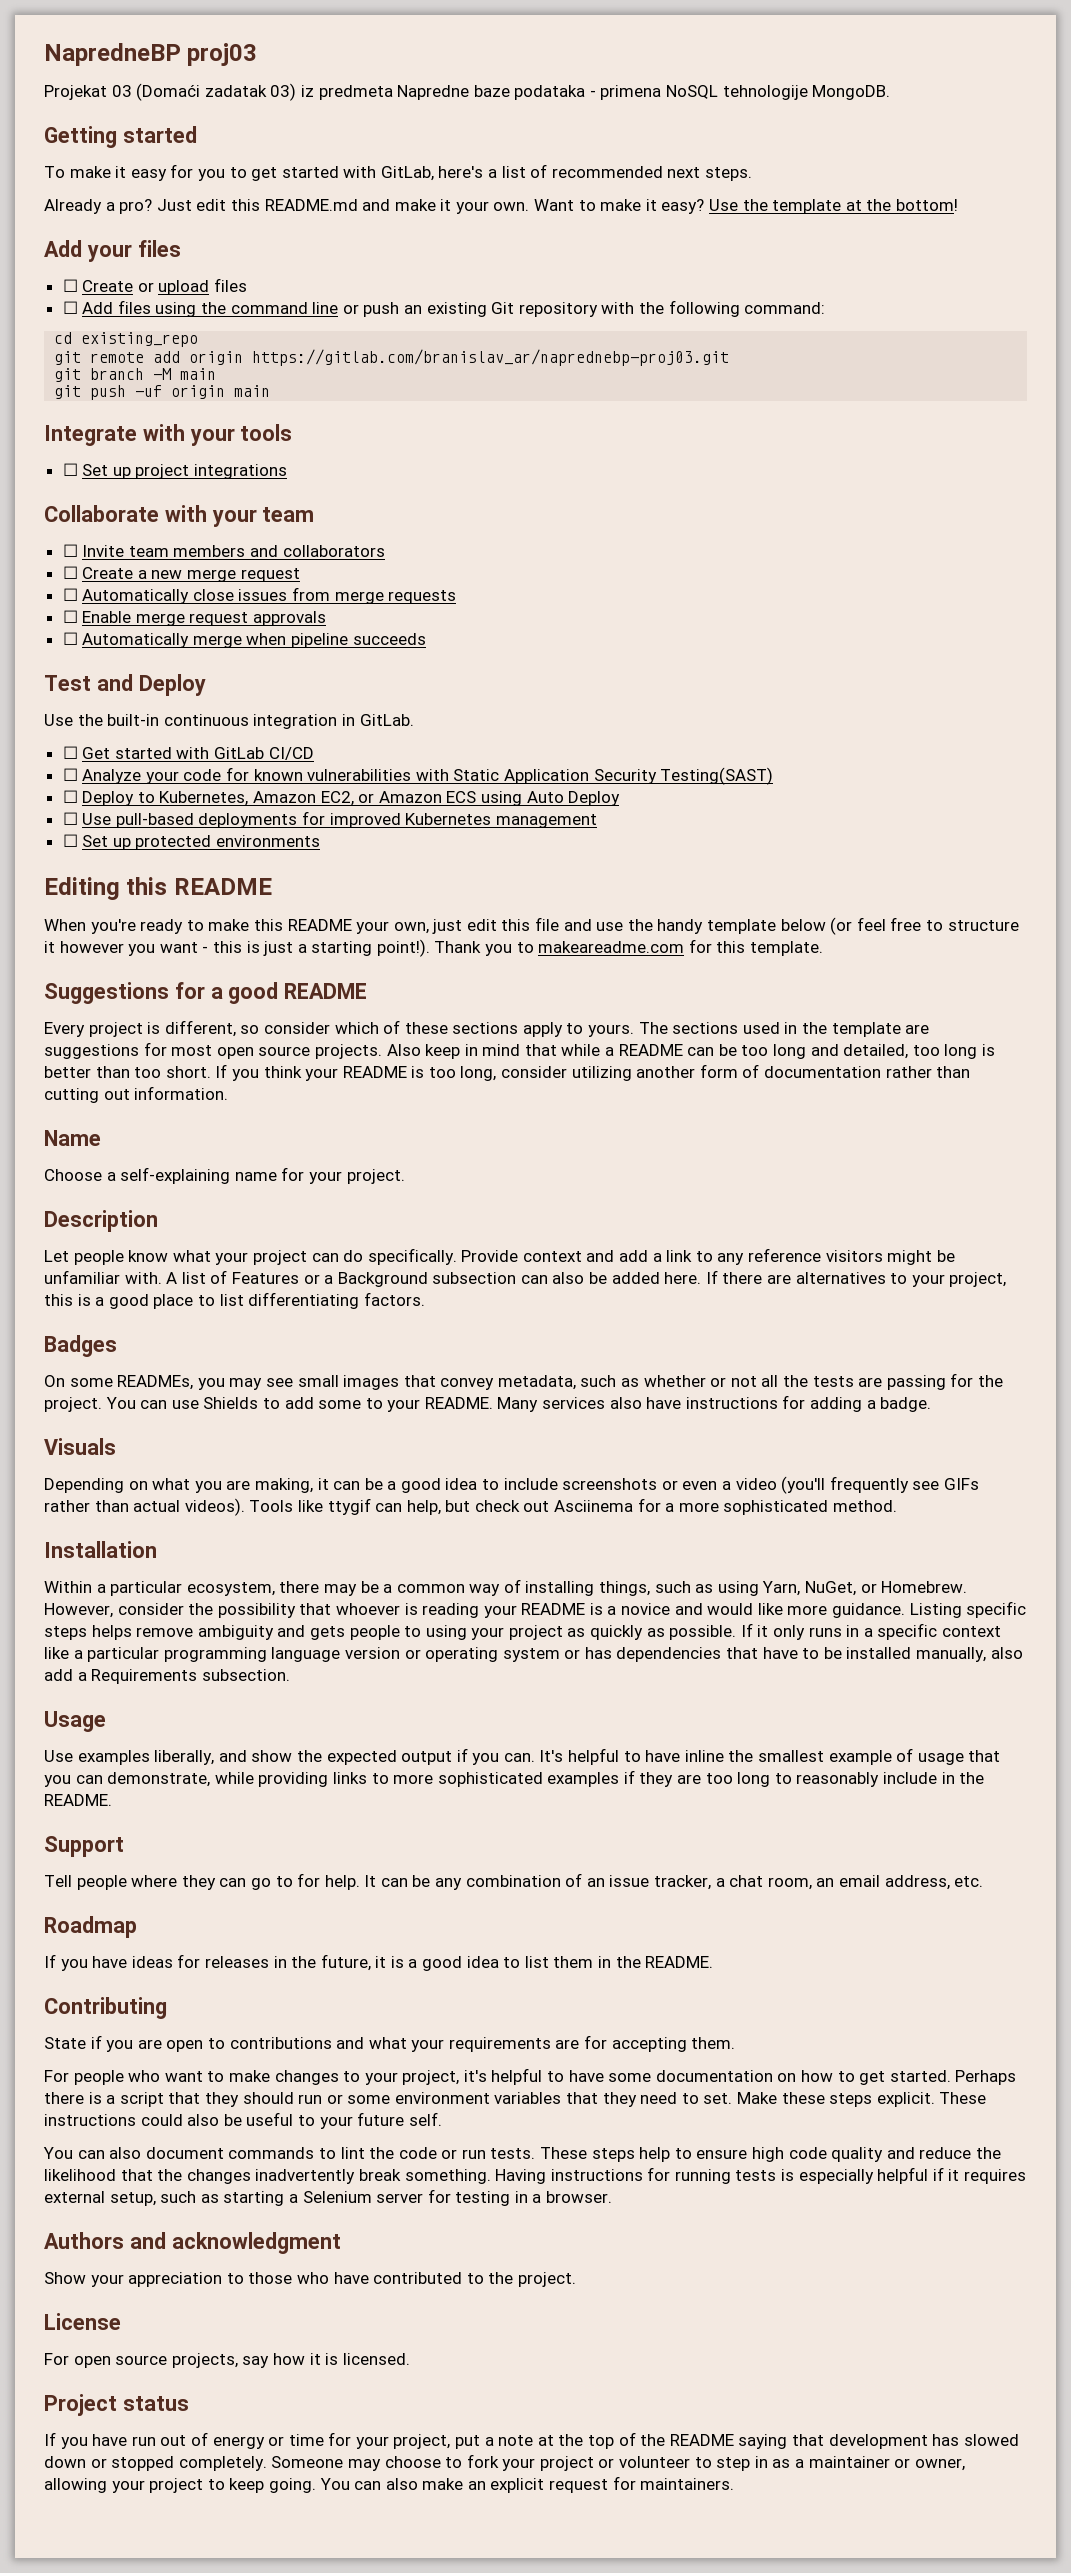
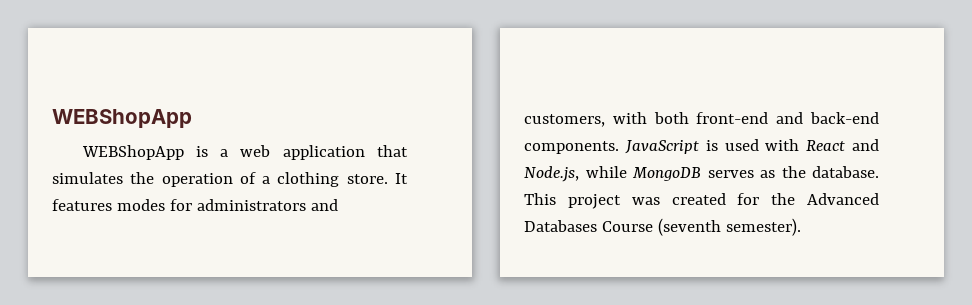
[44,43,258,66] [44,83,891,101] [44,126,197,148] [44,164,753,181] [44,199,958,214] [44,240,181,262] [62,278,248,295] [62,300,826,317] [54,332,199,347] [54,349,730,366] [54,368,217,382] [54,385,271,400] [44,424,293,446] [62,463,288,479] [44,505,315,527] [62,544,385,557] [62,566,300,582] [62,587,457,604] [62,610,327,626] [62,632,426,648] [44,674,206,696] [44,714,414,729] [62,746,314,760] [62,767,774,785] [62,790,621,806] [62,811,597,828] [62,834,321,850] [44,877,272,900] [44,917,1019,935] [44,939,824,957] [44,982,368,1004] [44,1020,930,1037] [44,1042,995,1059] [44,1064,971,1081] [44,1086,229,1103] [44,1130,101,1146] [44,1167,405,1184] [44,1210,158,1232] [44,1248,955,1265] [44,1270,1007,1287] [44,1292,425,1309] [44,1335,117,1357] [44,1373,1003,1390] [44,1395,932,1412] [44,1438,116,1455] [44,1476,979,1494] [44,1498,898,1516] [44,1541,157,1558] [44,1579,968,1596] [44,1601,1027,1618] [44,1623,1001,1640] [44,1647,1023,1662] [44,1669,290,1684] [44,1711,106,1732] [44,1748,1001,1765] [44,1770,985,1787] [44,1794,112,1806] [44,1836,124,1857] [44,1873,984,1890] [44,1916,137,1938] [44,1954,714,1971] [44,1997,167,2019] [44,2035,736,2052] [44,2068,1017,2085] [44,2092,987,2107] [44,2112,442,2129] [43,2147,1001,2162] [44,2167,1027,2184] [44,2189,613,2206] [44,2232,341,2254] [44,2272,576,2287] [44,2313,121,2330] [44,2353,410,2368] [44,2394,189,2416] [44,2432,1019,2449] [44,2454,965,2471] [44,2476,735,2493] NapredneBP proj03 // Projekat 03 (Domaći zadatak 03) iz predmeta Napredne baze podataka - primena NoSQL tehnologije MongoDB. // Getting started // To make it easy for you to get started with GitLab, here's a list of recommended next steps. // Already a pro? Just edit this README.md and make it your own. Want to make it easy? Use the template at the bottom! // Add your files // ☐ Create or upload files // ☐ Add files using the command line or push an existing Git repository with the following command: // cd existing_repo // git remote add origin https://gitlab.com/branislav_ar/naprednebp-proj03.git // git branch -M main // git push -uf origin main // Integrate with your tools // ☐ Set up project integrations // Collaborate with your team // ☐ Invite team members and collaborators // ☐ Create a new merge request // ☐ Automatically close issues from merge requests // ☐ Enable merge request approvals // ☐ Automatically merge when pipeline succeeds // Test and Deploy // Use the built-in continuous integration in GitLab. // ☐ Get started with GitLab CI/CD // ☐ Analyze your code for known vulnerabilities with Static Application Security Testing(SAST) // ☐ Deploy to Kubernetes, Amazon EC2, or Amazon ECS using Auto Deploy // ☐ Use pull-based deployments for improved Kubernetes management // ☐ Set up protected environments // Editing this README // When you're ready to make this README your own, just edit this file and use the handy template below (or feel free to structure it however you want - this is just a starting point!). Thank you to makeareadme.com for this template. // Suggestions for a good README // Every project is different, so consider which of these sections apply to yours. The sections used in the template are suggestions for most open source projects. Also keep in mind that while a README can be too long and detailed, too long is better than too short. If you think your README is too long, consider utilizing another form of documentation rather than cutting out information. // Name // Choose a self-explaining name for your project. // Description // Let people know what your project can do specifically. Provide context and add a link to any reference visitors might be unfamiliar with. A list of Features or a Background subsection can also be added here. If there are alternatives to your project, this is a good place to list differentiating factors. // Badges // On some READMEs, you may see small images that convey metadata, such as whether or not all the tests are passing for the project. You can use Shields to add some to your README. Many services also have instructions for adding a badge. // Visuals // Depending on what you are making, it can be a good idea to include screenshots or even a video (you'll frequently see GIFs rather than actual videos). Tools like ttygif can help, but check out Asciinema for a more sophisticated method. // Installation // Within a particular ecosystem, there may be a common way of installing things, such as using Yarn, NuGet, or Homebrew. However, consider the possibility that whoever is reading your README is a novice and would like more guidance. Listing specific steps helps remove ambiguity and gets people to using your project as quickly as possible. If it only runs in a specific context like a particular programming language version or operating system or has dependencies that have to be installed manually, also add a Requirements subsection. // Usage // Use examples liberally, and show the expected output if you can. It's helpful to have inline the smallest example of usage that you can demonstrate, while providing links to more sophisticated examples if they are too long to reasonably include in the README. // Support // Tell people where they can go to for help. It can be any combination of an issue tracker, a chat room, an email address, etc. // Roadmap // If you have ideas for releases in the future, it is a good idea to list them in the README. // Contributing // State if you are open to contributions and what your requirements are for accepting them. // For people who want to make changes to your project, it's helpful to have some documentation on how to get started. Perhaps there is a script that they should run or some environment variables that they need to set. Make these steps explicit. These instructions could also be useful to your future self. // You can also document commands to lint the code or run tests. These steps help to ensure high code quality and reduce the likelihood that the changes inadvertently break something. Having instructions for running tests is especially helpful if it requires external setup, such as starting a Selenium server for testing in a browser. // Authors and acknowledgment // Show your appreciation to those who have contributed to the project. // License // For open source projects, say how it is licensed. // Project status // If you have run out of energy or time for your project, put a note at the top of the README saying that development has slowed down or stopped completely. Someone may choose to fork your project or volunteer to step in as a maintainer or owner, allowing your project to keep going. You can also make an explicit request for maintainers. -> [52,109,192,128] [81,145,408,160] [52,172,408,187] [52,199,338,211] [524,112,879,127] [524,139,879,154] [524,166,879,182] [524,193,879,209] [524,218,801,236] WEBShopApp // WEBShopApp is a web application that simulates the operation of a clothing store. It features modes for administrators and customers, with both front-end and back-end components. JavaScript is used with React and Node.js, while MongoDB serves as the database. This project was created for the Advanced Databases Course (seventh semester).

